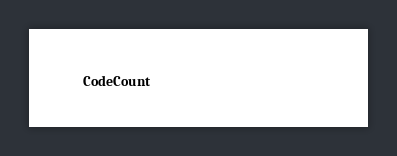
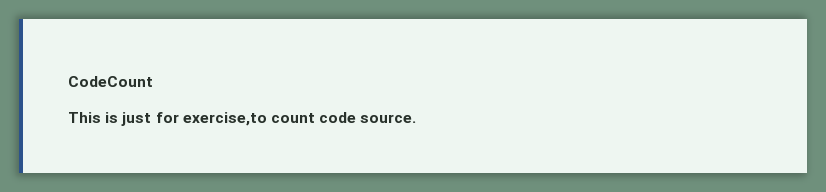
(151, 80) none -> [68,112,417,126] // This is just for exercise,to count code source.

